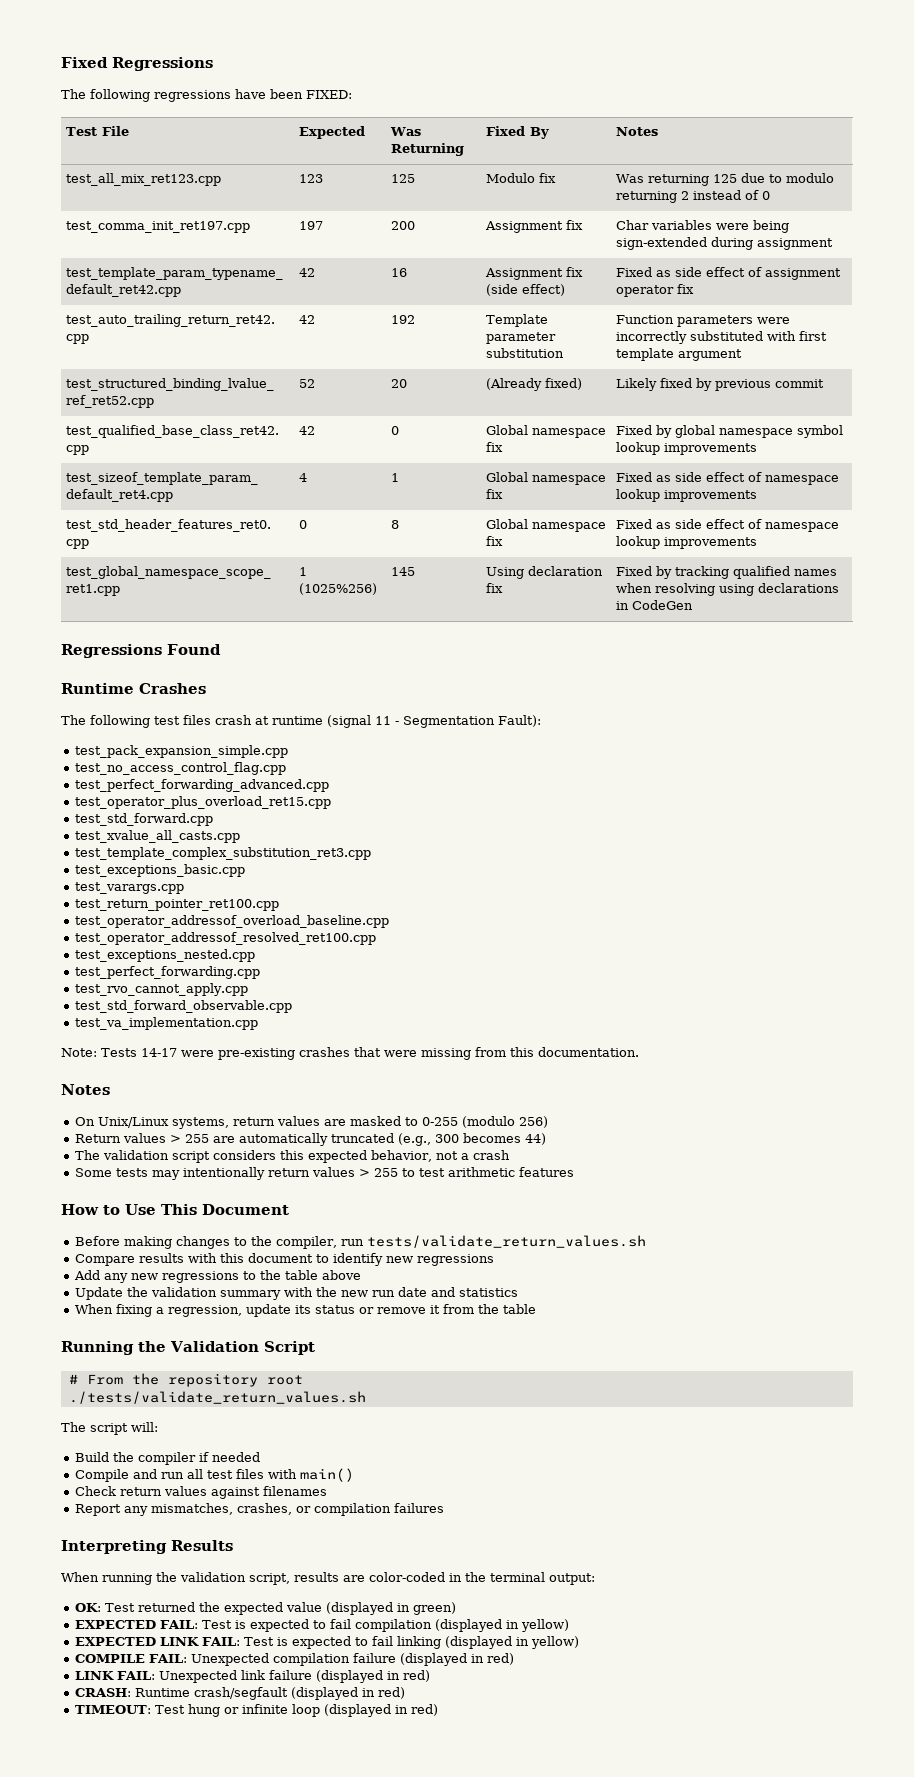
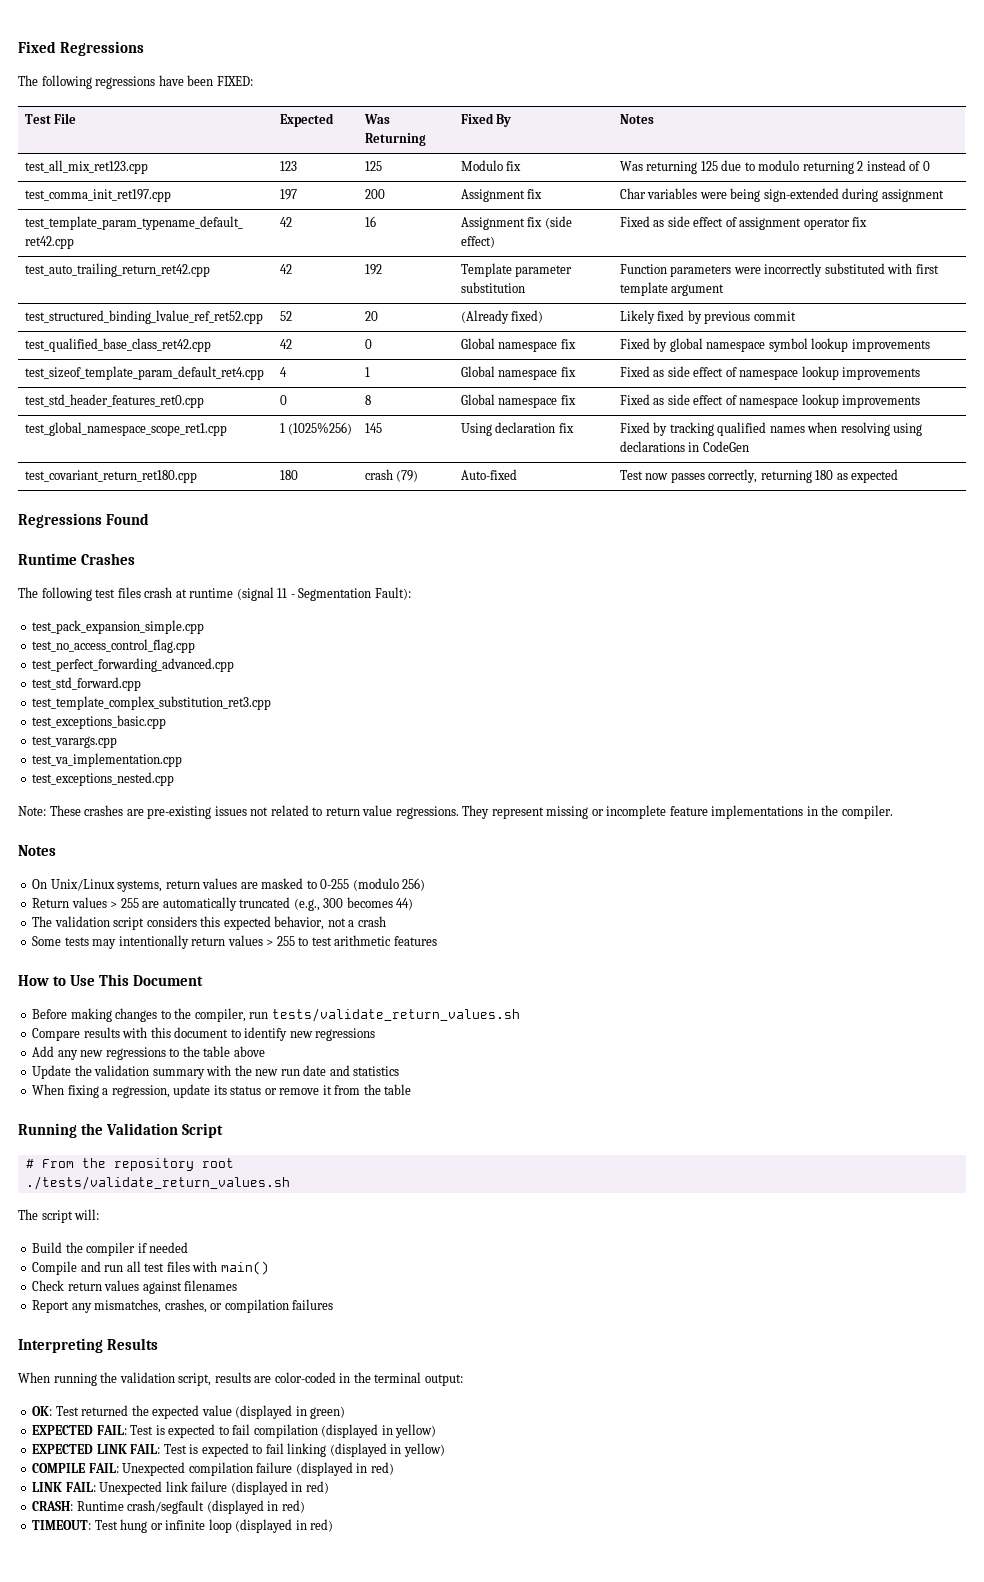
(694, 605) none -> [24,470,197,483] [279,470,298,480] [364,469,419,482] [460,469,517,480] [619,469,899,483] // test_covariant_return_ret180.cpp | 180 | crash (79) | Auto-fixed | Test now passes correctly, returning 180 as expected
[74,796,331,809] // test_operator_plus_overload_ret15.cpp -> (235, 665) none
[74,830,240,843] // test_xvalue_all_casts.cpp -> (142, 684) none
[74,899,279,911] [74,915,389,928] [74,932,376,945] [74,949,255,962] [74,966,260,979] [74,983,248,996] [74,1000,292,1013] [74,1017,258,1030] [61,1047,639,1060] test_return_pointer_ret100.cpp // test_operator_addressof_overload_baseline.cpp // test_operator_addressof_resolved_ret100.cpp // test_exceptions_nested.cpp // test_perfect_forwarding.cpp // test_rvo_cannot_apply.cpp // test_std_forward_observable.cpp // test_va_implementation.cpp // Note: Tests 14-17 were pre-existing crashes that were missing from this documentation. -> [32,753,183,767] [32,772,175,786] [18,805,893,819] test_va_implementation.cpp // test_exceptions_nested.cpp // Note: These crashes are pre-existing issues not related to return value regressions. They represent missing or incomplete feature implementations in the compiler.

